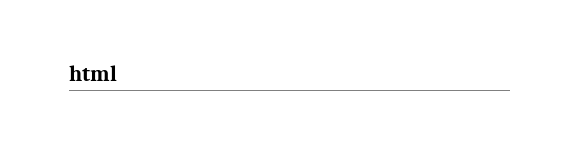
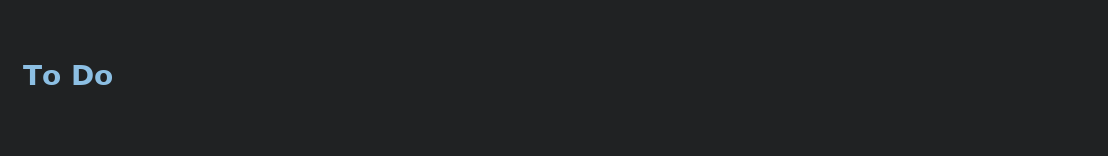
[69,65,117,81] html -> [23,65,113,85] To Do

